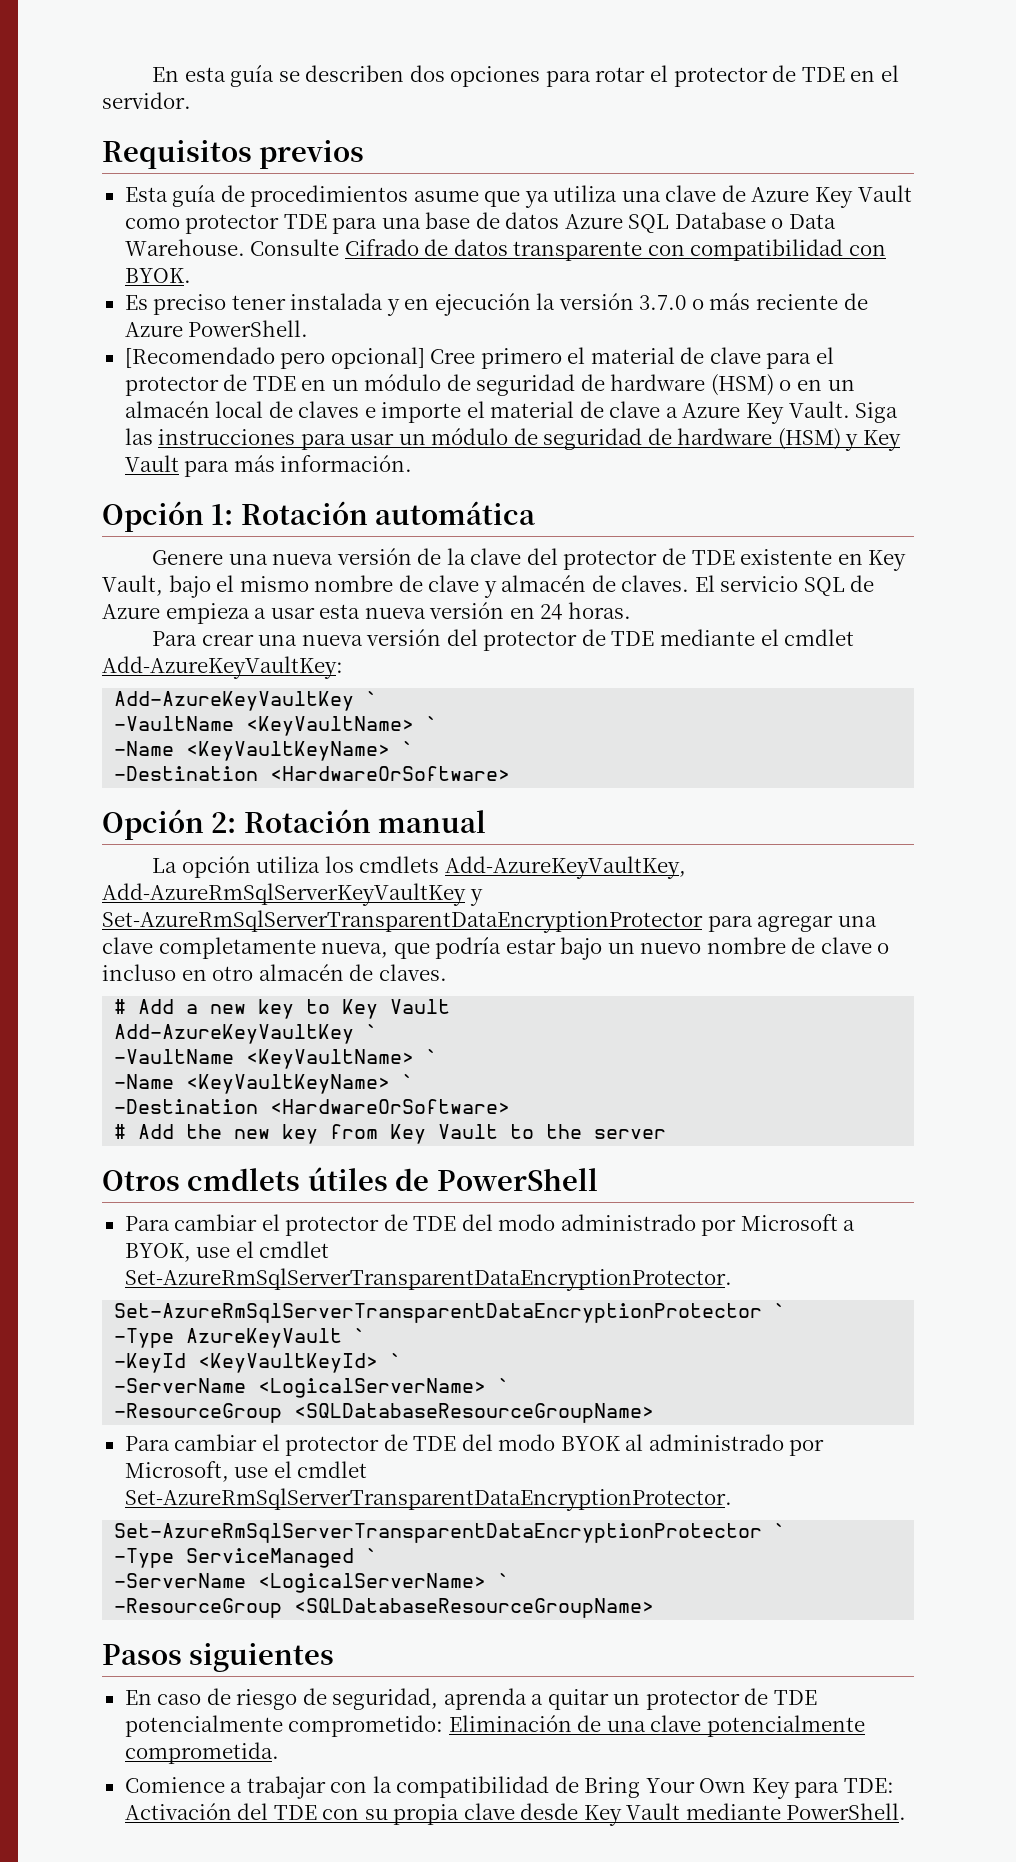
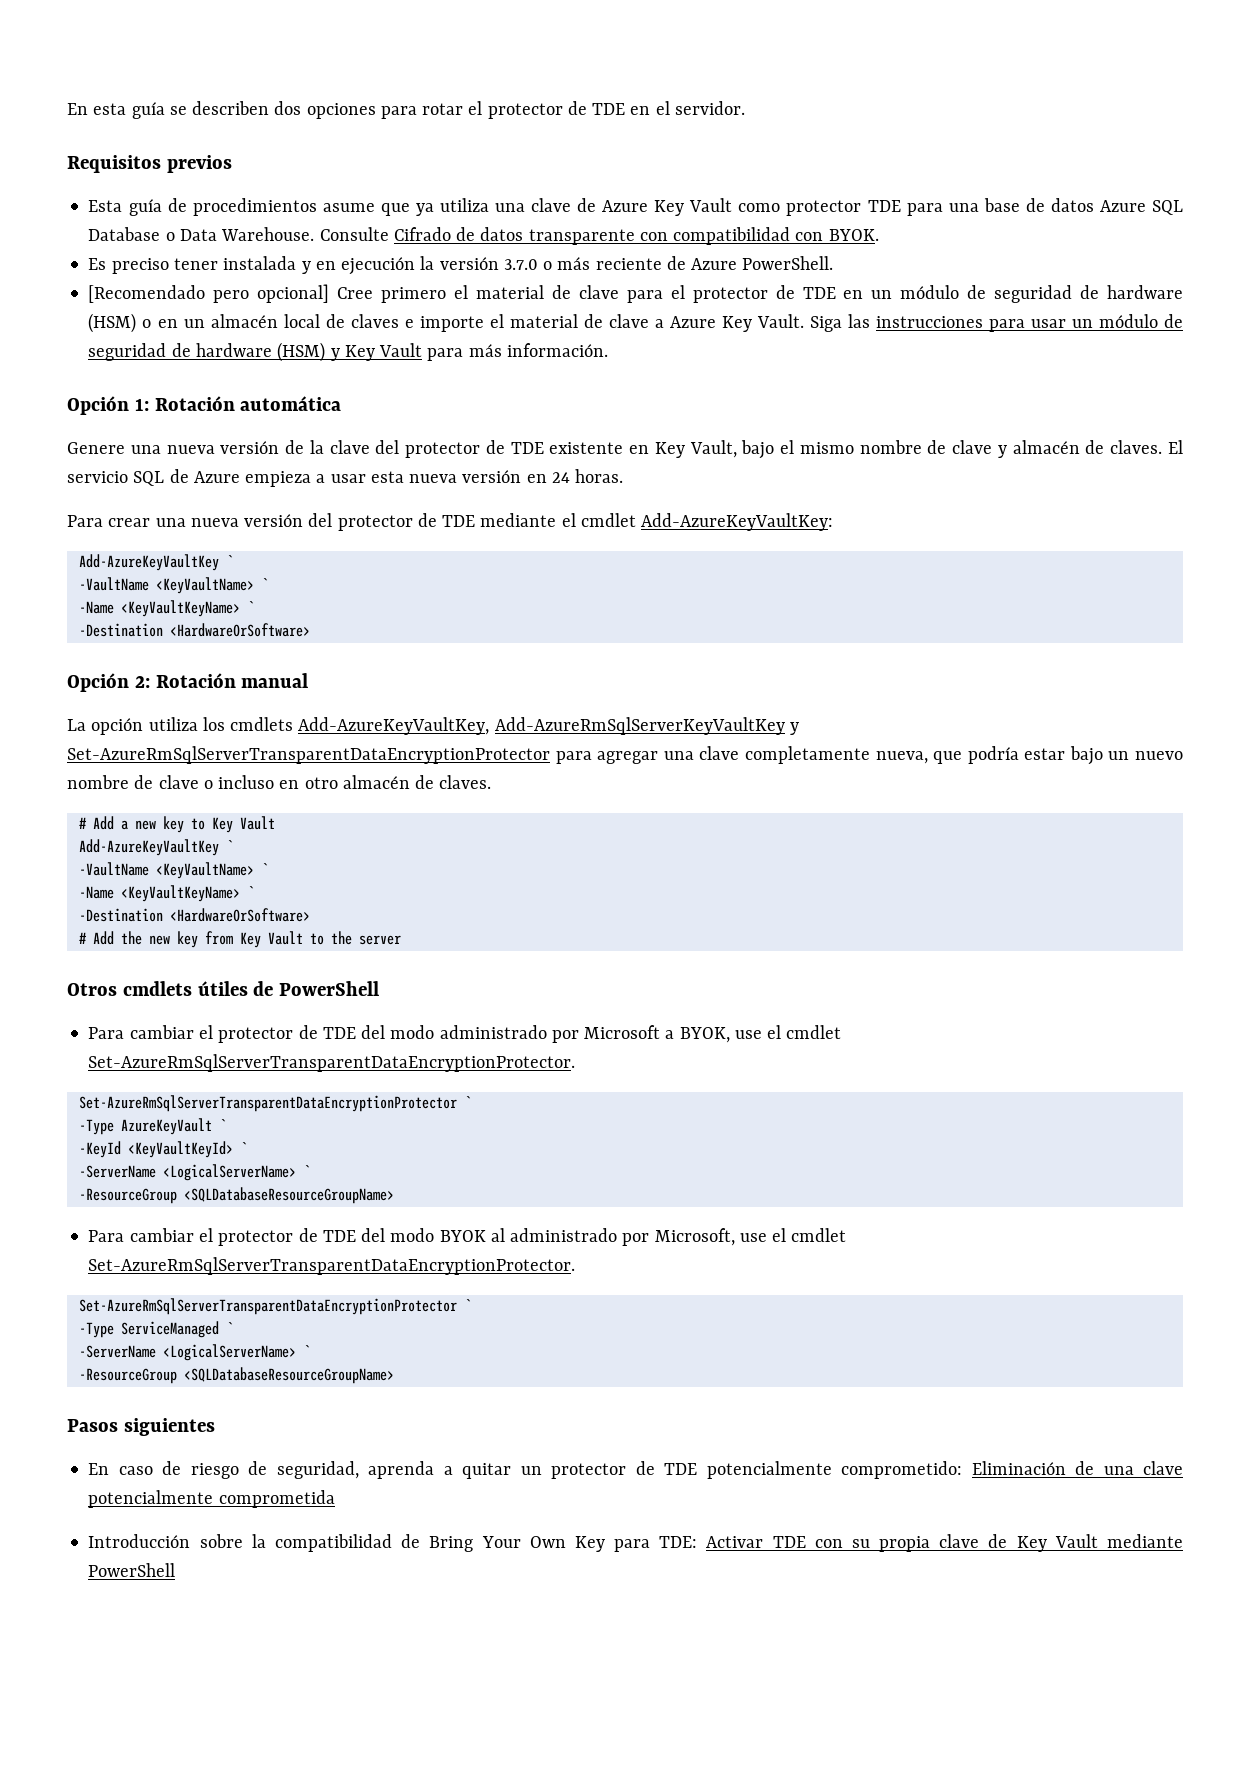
[124,1742,279,1764] [124,1776,368,1799] comprometida. // Comience a trabajar con -> [218,1490,335,1508] [88,1534,243,1548] comprometida // Introducción sobre
[124,1803,269,1820] Activación del -> [706,1536,764,1548] Activar
[520,1803,579,1820] desde -> [988,1534,1008,1548] de
[786,1803,907,1820] PowerShell. -> [88,1563,176,1577] PowerShell

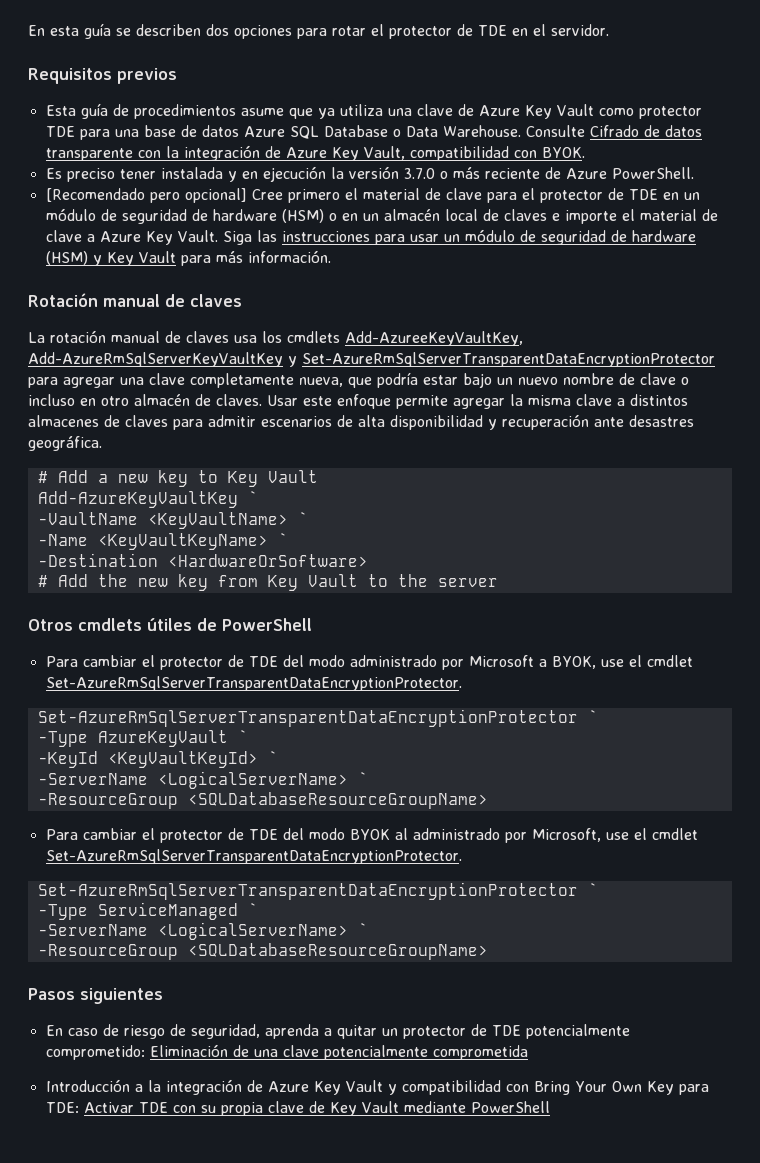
(668, 236) none -> [165,145,405,161] la integración de Azure Key Vault,
[67,396,342,415] [67,440,1183,459] [67,469,624,487] [67,513,834,531] [78,554,233,571] [78,577,268,594] [78,600,254,617] [78,623,310,637] [67,673,150,692] Opción 1: Rotación automática // Genere una nueva versión de la clave del protector de TDE existente en Key Vault, bajo el mismo nombre de clave y almacén de claves. El servicio SQL de Azure empieza a usar esta nueva versión en 24 horas. // Para crear una nueva versión del protector de TDE mediante el cmdlet Add-AzureKeyVaultKey: // Add-AzureKeyVaultKey ` // -VaultName <KeyVaultName> ` // -Name <KeyVaultKeyName> ` // -Destination <HardwareOrSoftware> // Opción 2: -> (331, 256) none
(309, 680) none -> [165,294,242,307] de claves
[91,717,198,735] opción utiliza -> [50,330,257,343] rotación manual de claves usa
[298,717,490,735] Add-AzureKeyVaultKey, -> [345,331,523,346] Add-AzureeKeyVaultKey,
(492, 782) none -> [267,394,688,409] [28,414,694,430] [28,436,102,451] Usar este enfoque permite agregar la misma clave a distintos almacenes de claves para admitir escenarios de alta disponibilidad y recuperación ante desastres geográfica.
[199,1534,421,1552] sobre la compatibilidad de -> [134,1079,529,1095] a la integración de Azure Key Vault y compatibilidad con

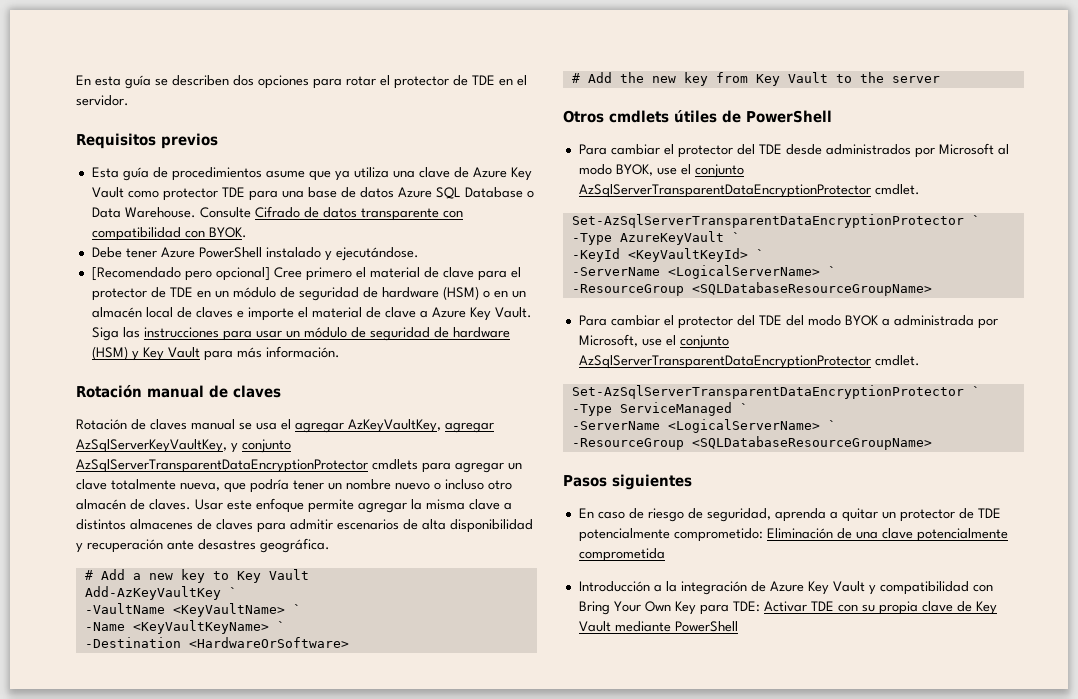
[165,145,585,161] [45,166,694,182] la integración de Azure Key Vault, compatibilidad con BYOK. // Es preciso tener instalada y en ejecución la versión 3.7.0 o más reciente de Azure PowerShell. -> [91,227,247,241] [91,247,419,261] compatibilidad con BYOK. // Debe tener Azure PowerShell instalado y ejecutándose.
[28,330,523,346] [28,352,715,367] [28,372,676,388] La rotación manual de claves usa los cmdlets Add-AzureeKeyVaultKey, Add-AzureRmSqlServerKeyVaultKey y Set-AzureRmSqlServerTransparentDataEncryptionProtector para agregar una clave completamente nueva, que podría estar bajo un nuevo nombre de clave -> [76,419,494,433] [76,439,291,453] [76,459,522,473] [76,479,430,493] Rotación de claves manual se usa el agregar AzKeyVaultKey, agregar AzSqlServerKeyVaultKey, y conjunto AzSqlServerTransparentDataEncryptionProtector cmdlets para agregar un clave totalmente nueva, que podría tener un nombre nuevo
[80,398,96,406] en -> (484, 484) none
[37,491,238,508] Add-AzureKeyVaultKey -> [84,586,221,600] Add-AzKeyVaultKey
[227,655,693,670] [45,676,462,691] [37,709,578,727] de TDE del modo administrado por Microsoft a BYOK, use el cmdlet Set-AzureRmSqlServerTransparentDataEncryptionProtector. // Set-AzureRmSqlServerTransparentDataEncryptionProtector -> [736,143,1009,158] [578,164,744,178] [578,184,920,198] [571,214,964,228] del TDE desde administrados por Microsoft al modo BYOK, use el conjunto AzSqlServerTransparentDataEncryptionProtector cmdlet. // Set-AzSqlServerTransparentDataEncryptionProtector
[227,828,244,840] de -> [736,315,755,326] del
[394,828,500,840] al administrado -> [881,315,974,326] a administrada
[651,828,698,840] [45,849,462,864] [37,882,578,900] cmdlet Set-AzureRmSqlServerTransparentDataEncryptionProtector. // Set-AzureRmSqlServerTransparentDataEncryptionProtector -> [679,335,729,349] [578,355,920,369] [571,385,964,399] conjunto AzSqlServerTransparentDataEncryptionProtector cmdlet. // Set-AzSqlServerTransparentDataEncryptionProtector

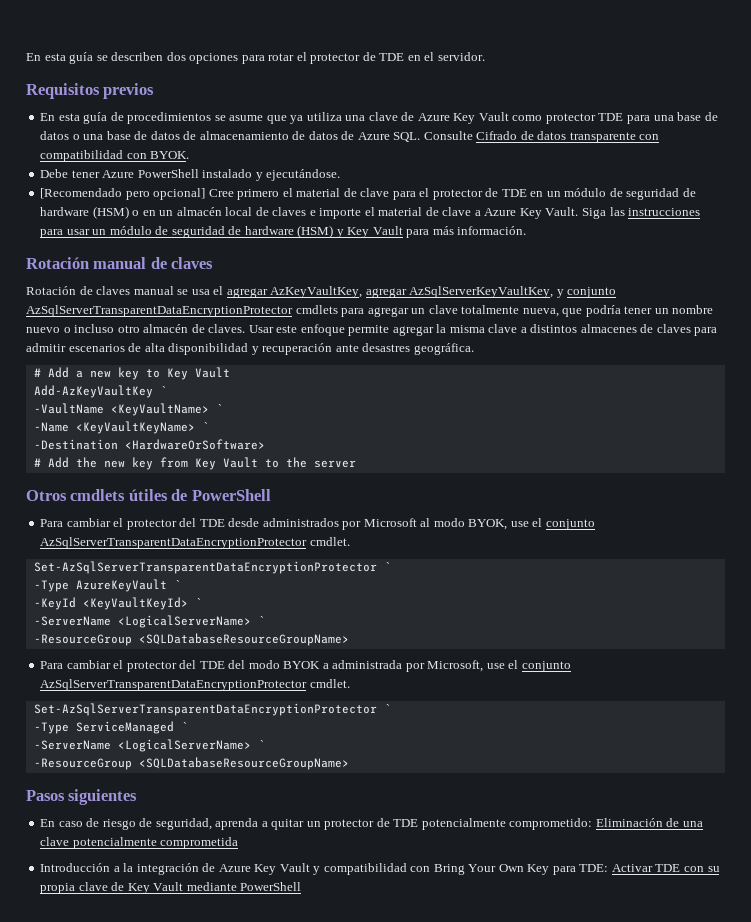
[91,167,119,178] Esta -> [40,113,80,121] En esta
(262, 174) none -> [214,115,226,121] se
[397,187,534,199] [91,207,196,218] Azure SQL Database o Data Warehouse. -> [72,131,421,142] o una base de datos de almacenamiento de datos de Azure SQL.

